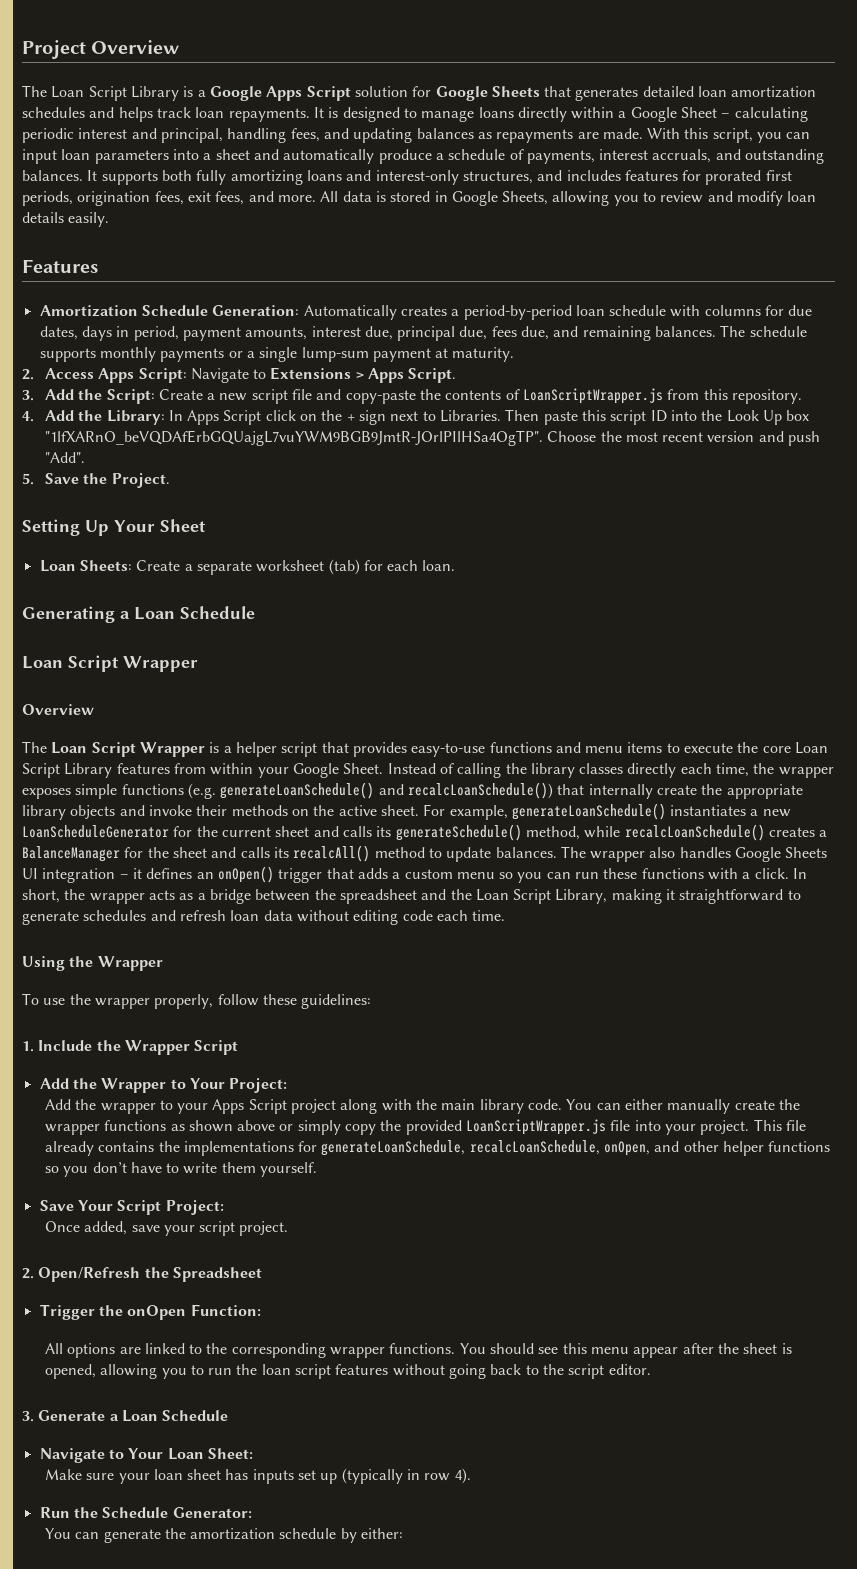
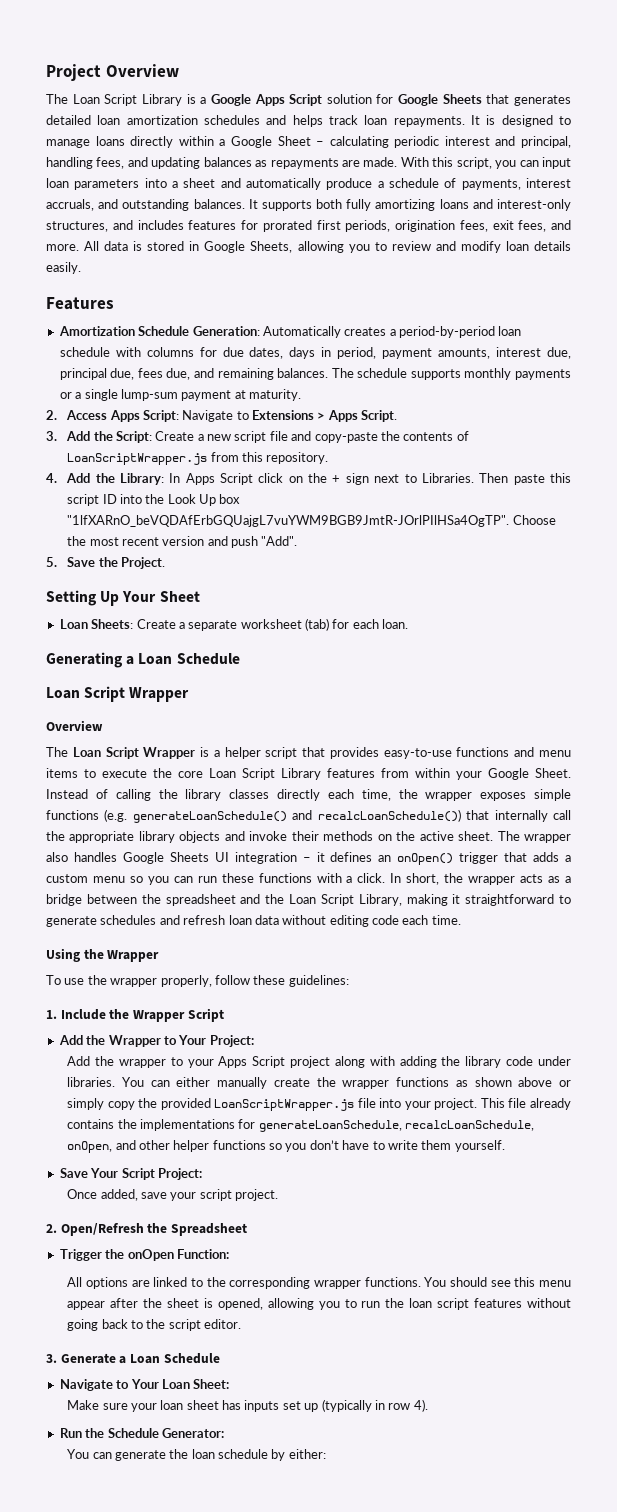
[656,785,697,795] create -> [553,810,571,820] call
[423,803,791,820] [22,824,828,841] [22,845,557,862] For example, generateLoanSchedule() instantiates a new LoanScheduleGenerator for the current sheet and calls its generateSchedule() method, while recalcLoanSchedule() creates a BalanceManager for the sheet and calls its recalcAll() method to update balances. -> (494, 836) none
[416,1099,563,1114] the main library code. -> [399,1056,572,1068] [67,1077,116,1087] adding the library code under libraries.
[190,1528,276,1540] amortization -> [191,1449,215,1459] loan

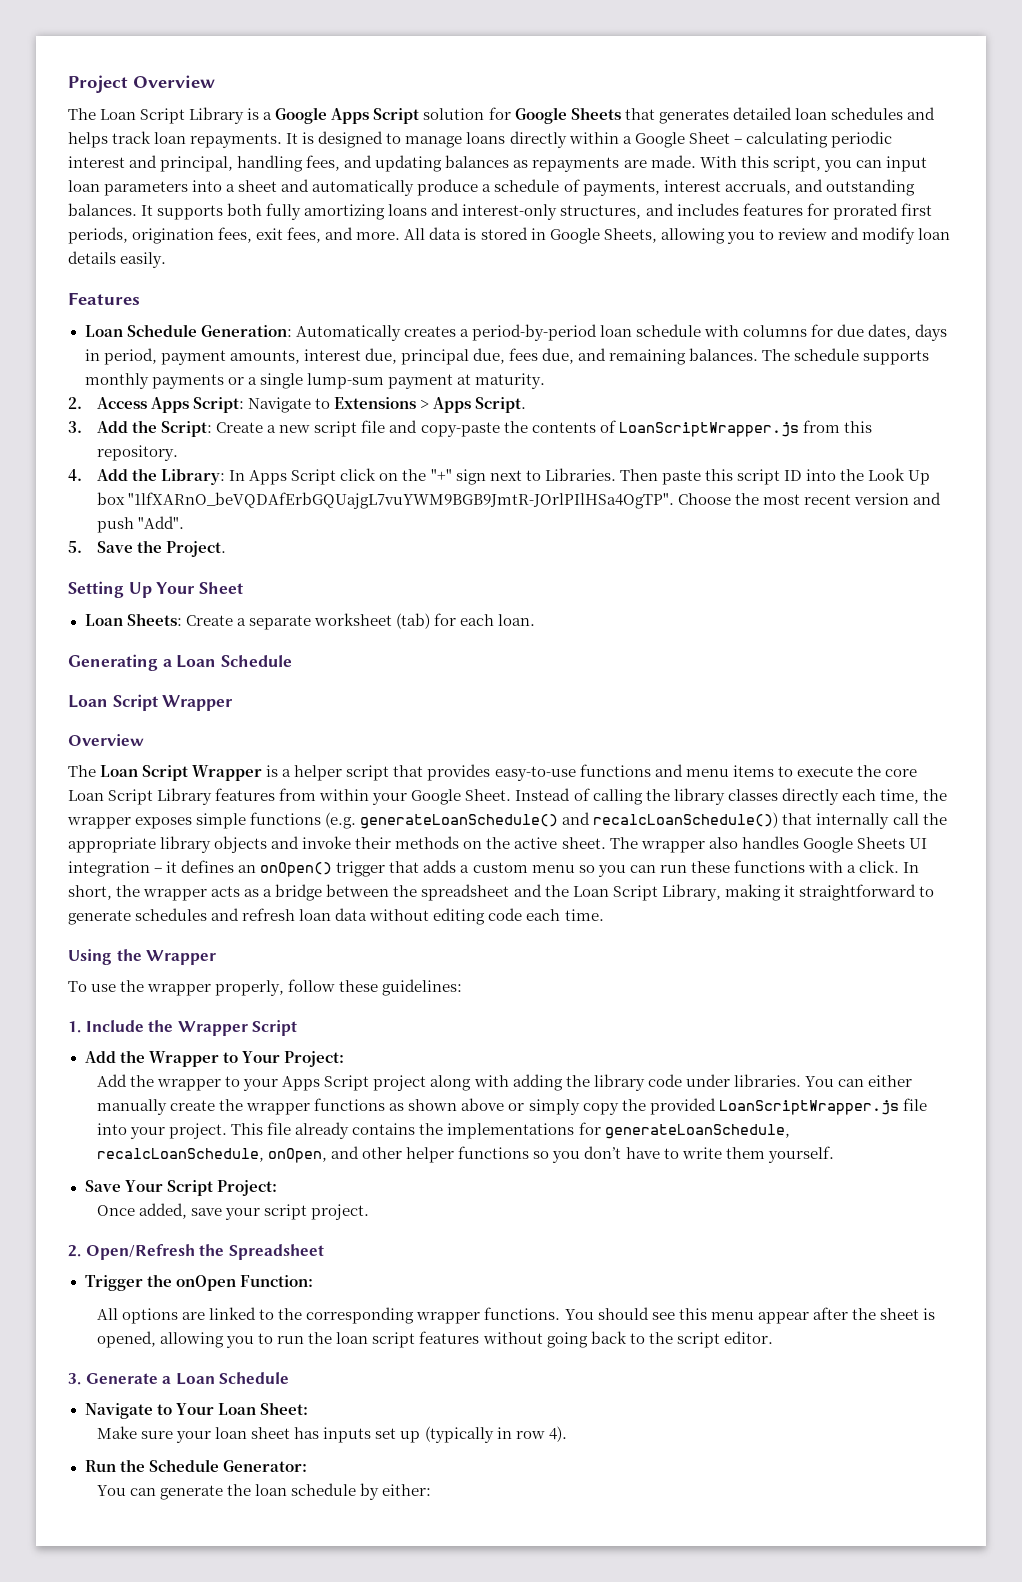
[126,115,198,125] amortization -> (827, 114) none
[58,326,135,336] Amortization -> [84,325,123,337] Loan
[332,475,341,483] + -> [430,469,452,481] "+"

